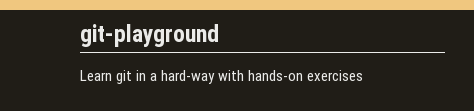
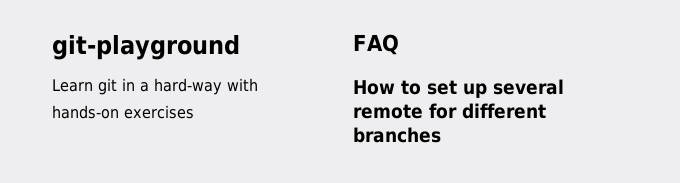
(364, 75) none -> [353,34,399,55] [353,79,564,98] [353,103,546,119] [353,127,441,143] // FAQ // How to set up several remote for different branches

